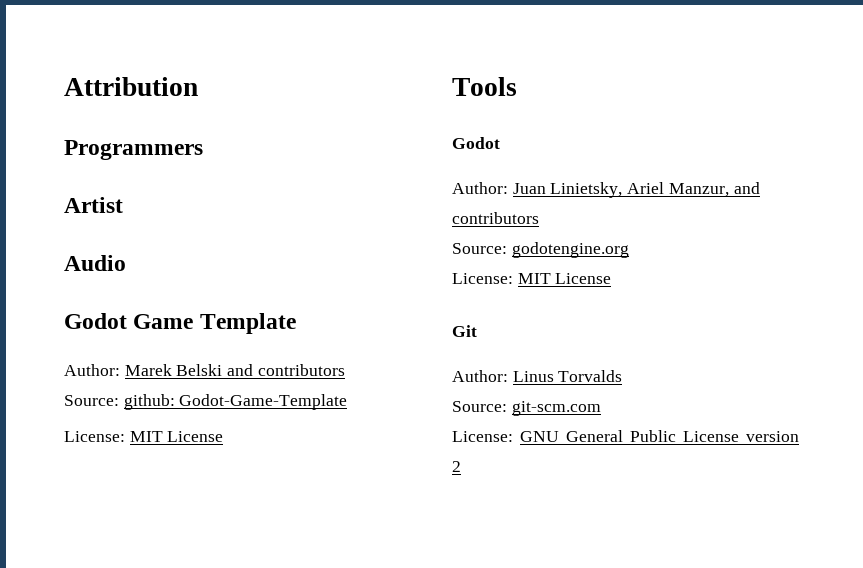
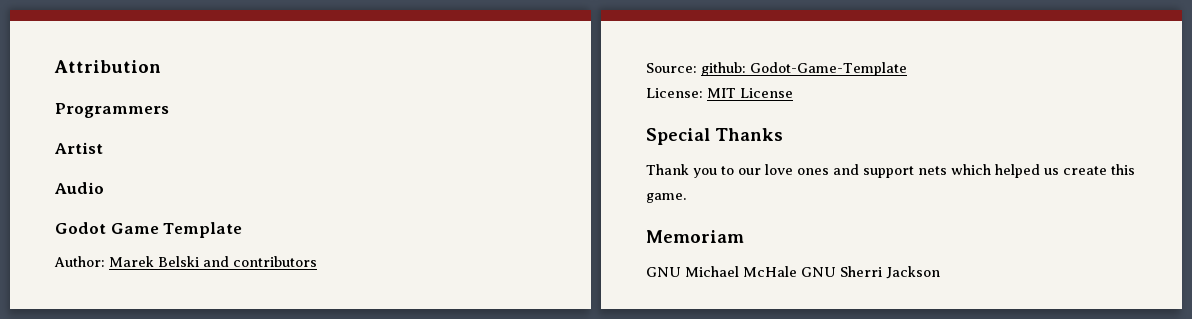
[452,77,517,96] [452,137,500,149] [452,182,760,198] [452,212,539,224] [452,242,629,258] [452,273,612,284] [452,325,477,337] [452,370,623,382] [452,401,601,416] [452,430,799,442] [452,461,461,472] Tools // Godot // Author: Juan Linietsky, Ariel Manzur, and contributors // Source: godotengine.org // License: MIT License // Git // Author: Linus Torvalds // Source: git-scm.com // License: GNU General Public License version 2 -> [646,128,783,145] [646,164,1135,178] [646,193,686,203] [646,230,744,243] [646,266,940,279] Special Thanks // Thank you to our love ones and support nets which helped us create this game. // Memoriam // GNU Michael McHale GNU Sherri Jackson

